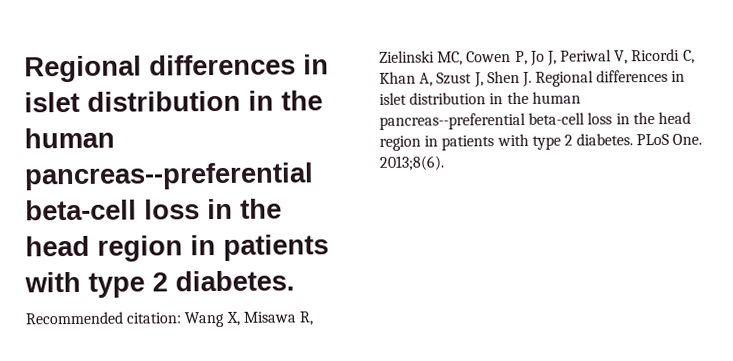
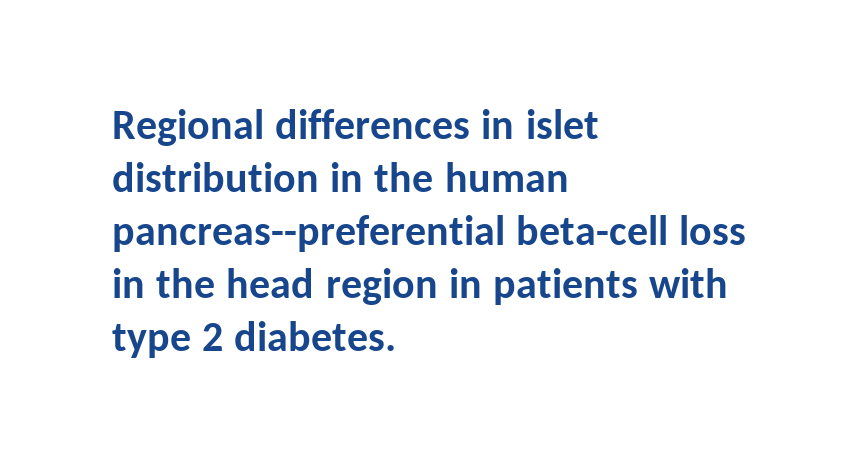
[25,311,313,328] [379,48,695,66] [379,69,686,88] [379,91,581,105] [379,111,691,130] [379,133,703,151] [379,155,444,171] // Recommended citation: Wang X, Misawa R, Zielinski MC, Cowen P, Jo J, Periwal V, Ricordi C, Khan A, Szust J, Shen J. Regional differences in islet distribution in the human pancreas--preferential beta-cell loss in the head region in patients with type 2 diabetes. PLoS One. 2013;8(6). -> (397, 336) none

